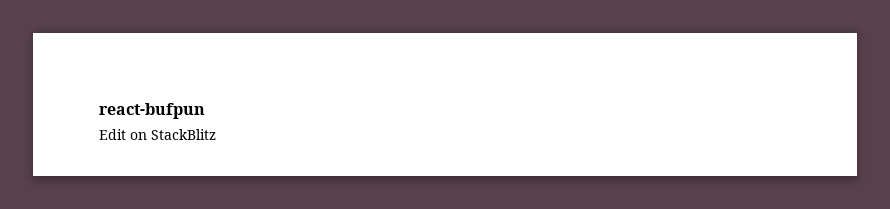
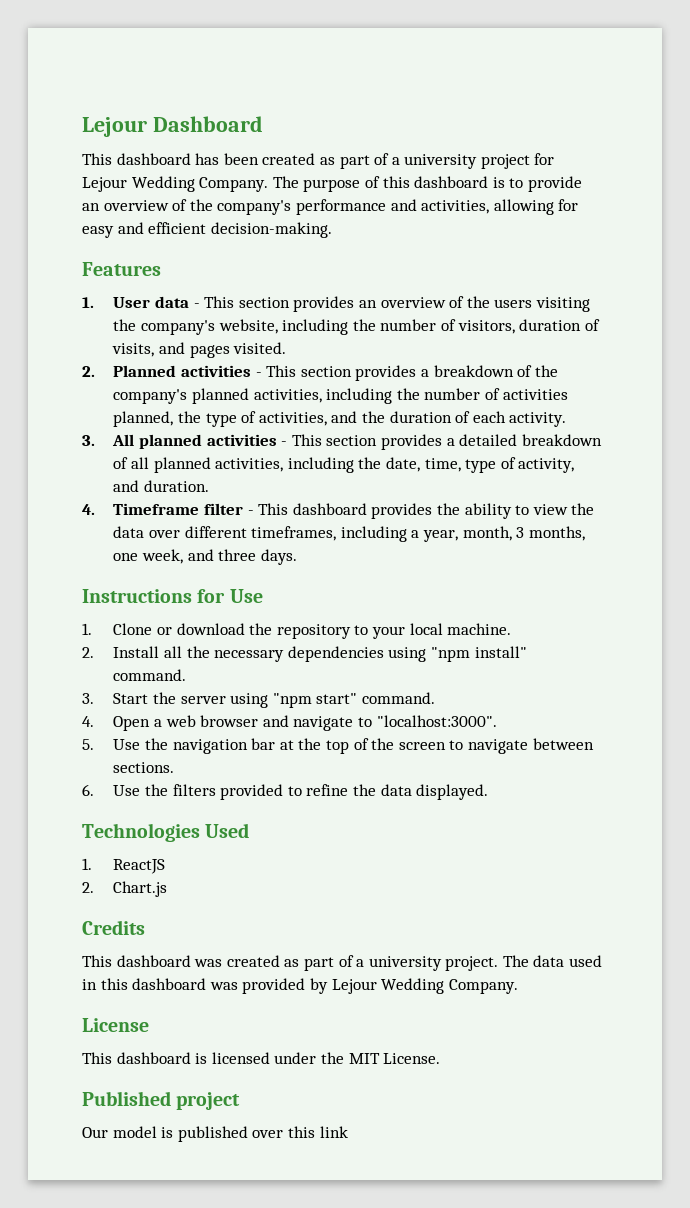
[99,103,205,119] [99,129,216,140] react-bufpun // Edit on StackBlitz -> [82,116,263,137] [82,153,555,169] [82,176,582,192] [82,199,579,215] [82,222,332,238] [82,262,161,276] [82,296,590,312] [113,319,600,335] [112,342,287,358] [82,365,558,381] [113,388,568,404] [113,411,567,427] [82,434,602,450] [113,457,575,473] [113,480,210,492] [82,503,595,519] [113,526,585,542] [113,549,297,565] [82,589,263,603] [82,623,512,639] [82,646,527,662] [113,669,187,681] [82,692,435,708] [82,715,497,731] [82,738,594,754] [113,762,175,773] [82,784,489,800] [82,823,250,842] [82,858,166,874] [82,881,168,897] [82,920,145,935] [82,955,603,971] [82,978,518,994] [82,1018,149,1032] [82,1052,441,1064] [82,1091,241,1110] [82,1126,348,1142] Lejour Dashboard // This dashboard has been created as part of a university project for Lejour Wedding Company. The purpose of this dashboard is to provide an overview of the company's performance and activities, allowing for easy and efficient decision-making. // Features // 1. User data - This section provides an overview of the users visiting the company's website, including the number of visitors, duration of visits, and pages visited. // 2. Planned activities - This section provides a breakdown of the company's planned activities, including the number of activities planned, the type of activities, and the duration of each activity. // 3. All planned activities - This section provides a detailed breakdown of all planned activities, including the date, time, type of activity, and duration. // 4. Timeframe filter - This dashboard provides the ability to view the data over different timeframes, including a year, month, 3 months, one week, and three days. // Instructions for Use // 1. Clone or download the repository to your local machine. // 2. Install all the necessary dependencies using "npm install" command. // 3. Start the server using "npm start" command. // 4. Open a web browser and navigate to "localhost:3000". // 5. Use the navigation bar at the top of the screen to navigate between sections. // 6. Use the filters provided to refine the data displayed. // Technologies Used // 1. ReactJS // 2. Chart.js // Credits // This dashboard was created as part of a university project. The data used in this dashboard was provided by Lejour Wedding Company. // License // This dashboard is licensed under the MIT License. // Published project // Our model is published over this link

